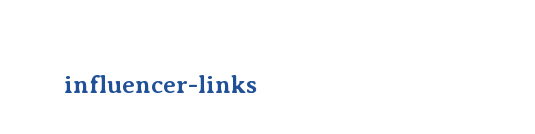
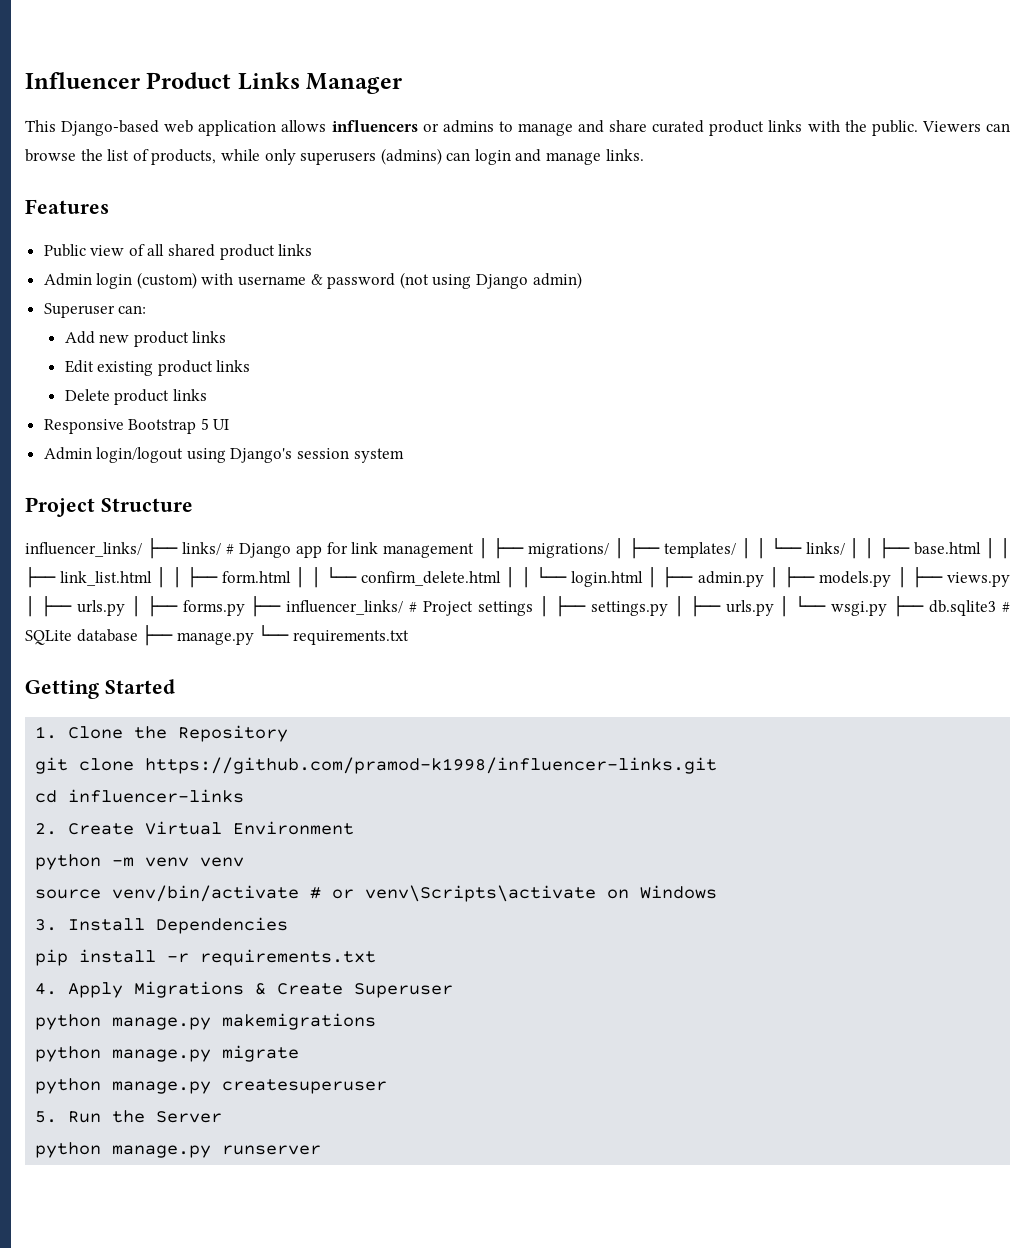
[64,75,257,93] influencer-links -> [25,72,403,94] [25,120,1010,136] [25,148,644,165] [25,199,109,214] [43,244,313,260] [43,272,582,289] [43,303,147,318] [64,331,227,347] [64,360,251,376] [64,389,207,405] [43,418,230,434] [43,447,404,463] [25,497,193,517] [25,538,1010,559] [25,567,1011,588] [25,596,1010,617] [25,625,409,646] [25,679,175,699] [35,725,289,742] [35,757,718,774] [35,789,245,803] [35,821,355,835] [35,854,245,870] [35,885,718,902] [35,917,289,934] [35,949,377,966] [35,981,454,998] [35,1013,377,1030] [35,1045,300,1062] [35,1078,388,1094] [35,1110,223,1123] [35,1142,322,1158] Influencer Product Links Manager // This Django-based web application allows influencers or admins to manage and share curated product links with the public. Viewers can browse the list of products, while only superusers (admins) can login and manage links. // Features // Public view of all shared product links // Admin login (custom) with username & password (not using Django admin) // Superuser can: // Add new product links // Edit existing product links // Delete product links // Responsive Bootstrap 5 UI // Admin login/logout using Django's session system // Project Structure // influencer_links/ ├── links/ # Django app for link management │ ├── migrations/ │ ├── templates/ │ │ └── links/ │ │ ├── base.html │ │ ├── link_list.html │ │ ├── form.html │ │ └── confirm_delete.html │ │ └── login.html │ ├── admin.py │ ├── models.py │ ├── views.py │ ├── urls.py │ ├── forms.py ├── influencer_links/ # Project settings │ ├── settings.py │ ├── urls.py │ └── wsgi.py ├── db.sqlite3 # SQLite database ├── manage.py └── requirements.txt // Getting Started // 1. Clone the Repository // git clone https://github.com/pramod-k1998/influencer-links.git // cd influencer-links // 2. Create Virtual Environment // python -m venv venv // source venv/bin/activate # or venv\Scripts\activate on Windows // 3. Install Dependencies // pip install -r requirements.txt // 4. Apply Migrations & Create Superuser // python manage.py makemigrations // python manage.py migrate // python manage.py createsuperuser // 5. Run the Server // python manage.py runserver

